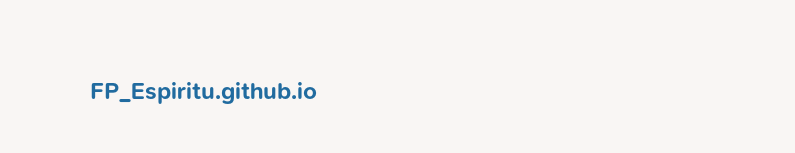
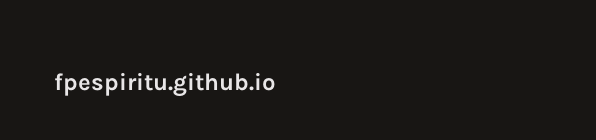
[90,82,317,104] FP_Espiritu.github.io -> [54,72,276,97] fpespiritu.github.io

